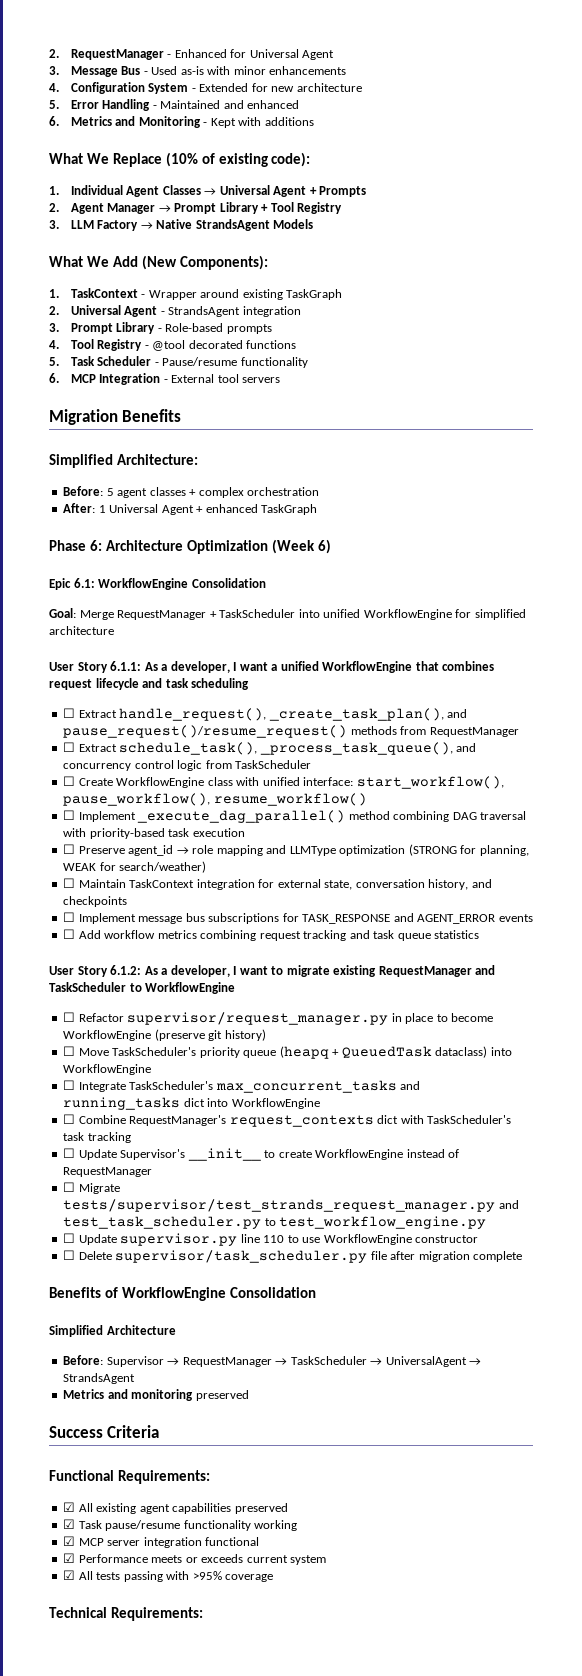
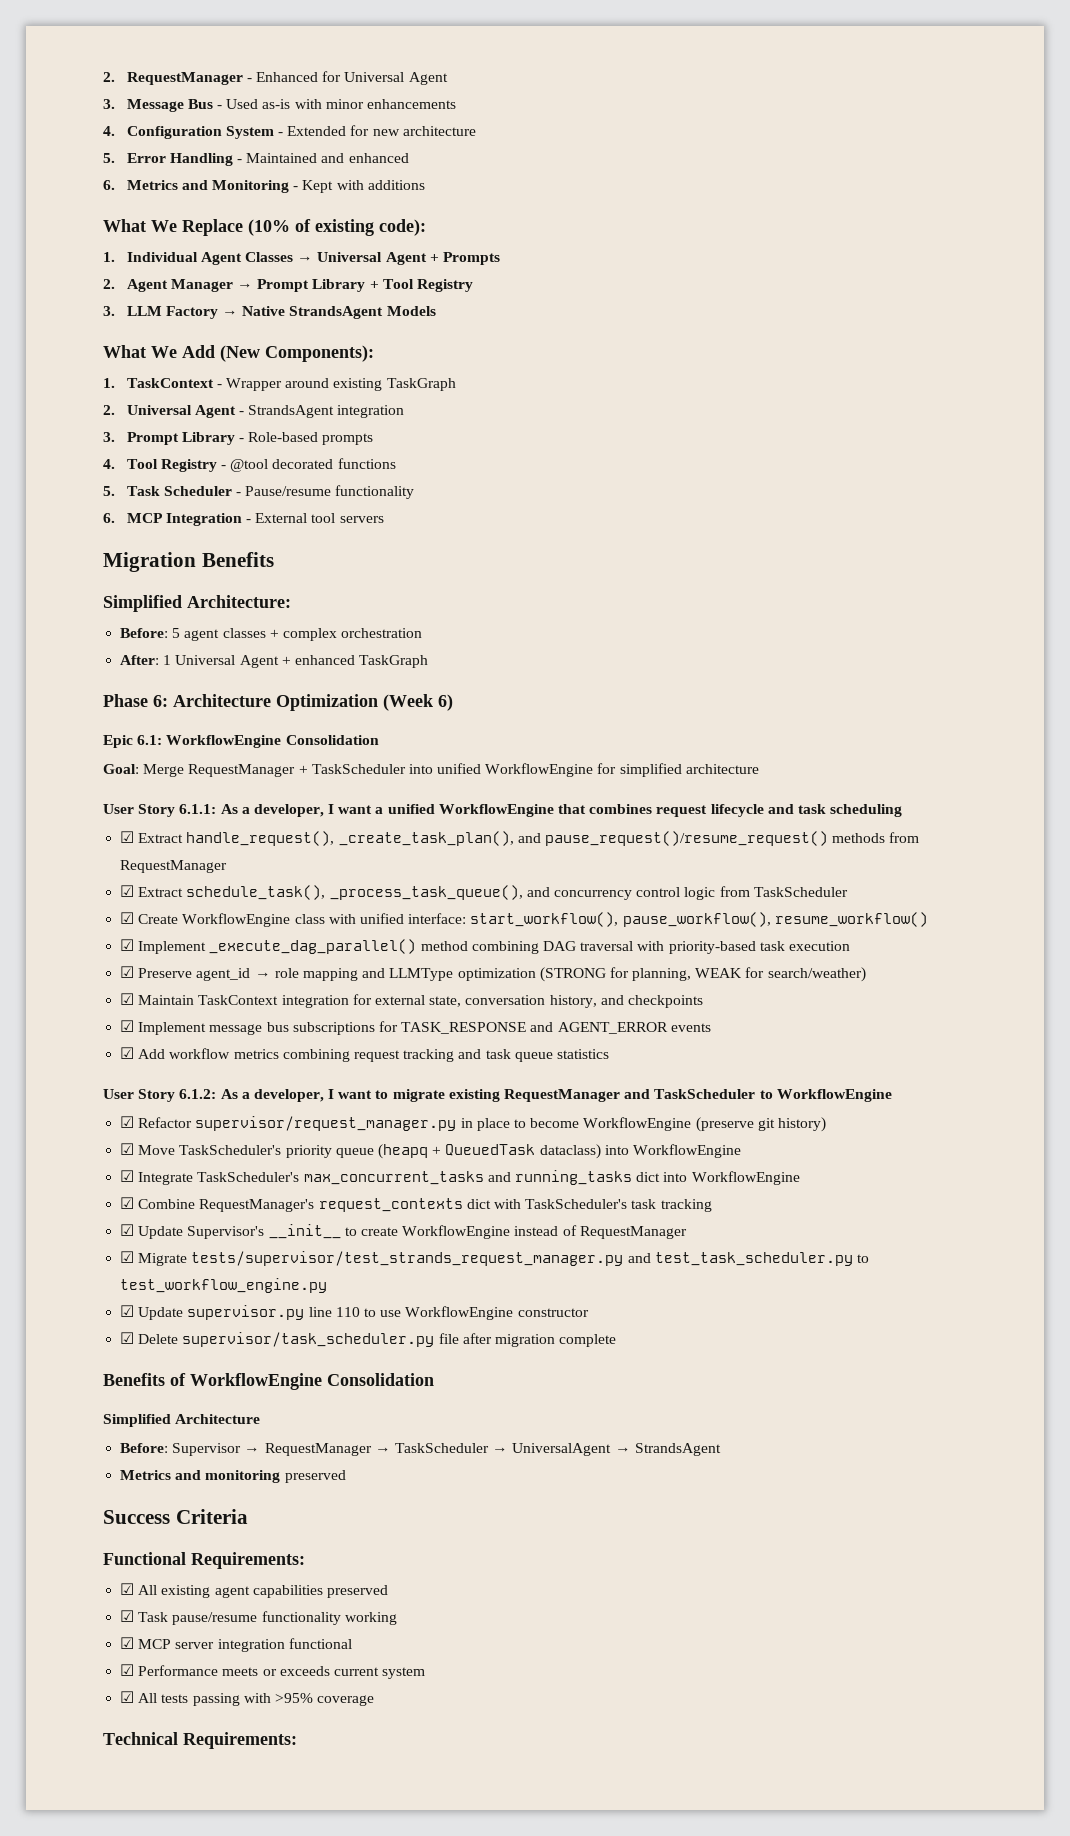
[63,708,76,718] ☐ -> [120,831,135,843] ☑
[63,742,76,752] ☐ -> [120,885,135,897] ☑
[63,776,76,786] ☐ -> [120,912,135,924] ☑
[63,810,76,820] ☐ -> [120,939,135,951] ☑
[63,844,76,854] ☐ -> [120,966,135,978] ☑
[63,878,76,888] ☐ -> [120,993,135,1005] ☑
[63,912,76,922] ☐ -> [120,1020,135,1032] ☑
[63,929,76,939] ☐ -> [120,1047,135,1059] ☑
[63,1012,76,1022] ☐ -> [120,1116,135,1128] ☑
[63,1046,76,1056] ☐ -> [120,1143,135,1155] ☑
[63,1080,76,1090] ☐ -> [120,1170,135,1182] ☑
[63,1114,76,1124] ☐ -> [120,1197,135,1209] ☑
[63,1148,76,1158] ☐ -> [120,1224,135,1236] ☑
[63,1182,76,1192] ☐ -> [120,1251,135,1263] ☑
[63,1233,76,1243] ☐ -> [120,1305,135,1317] ☑
[63,1250,76,1260] ☐ -> [120,1332,135,1344] ☑

